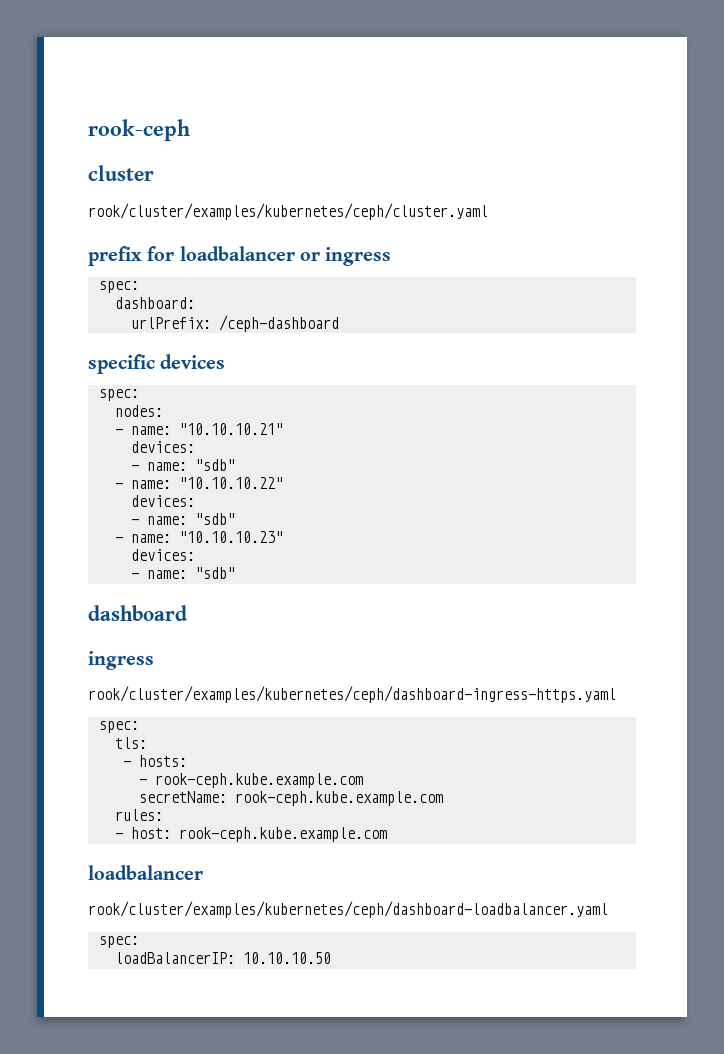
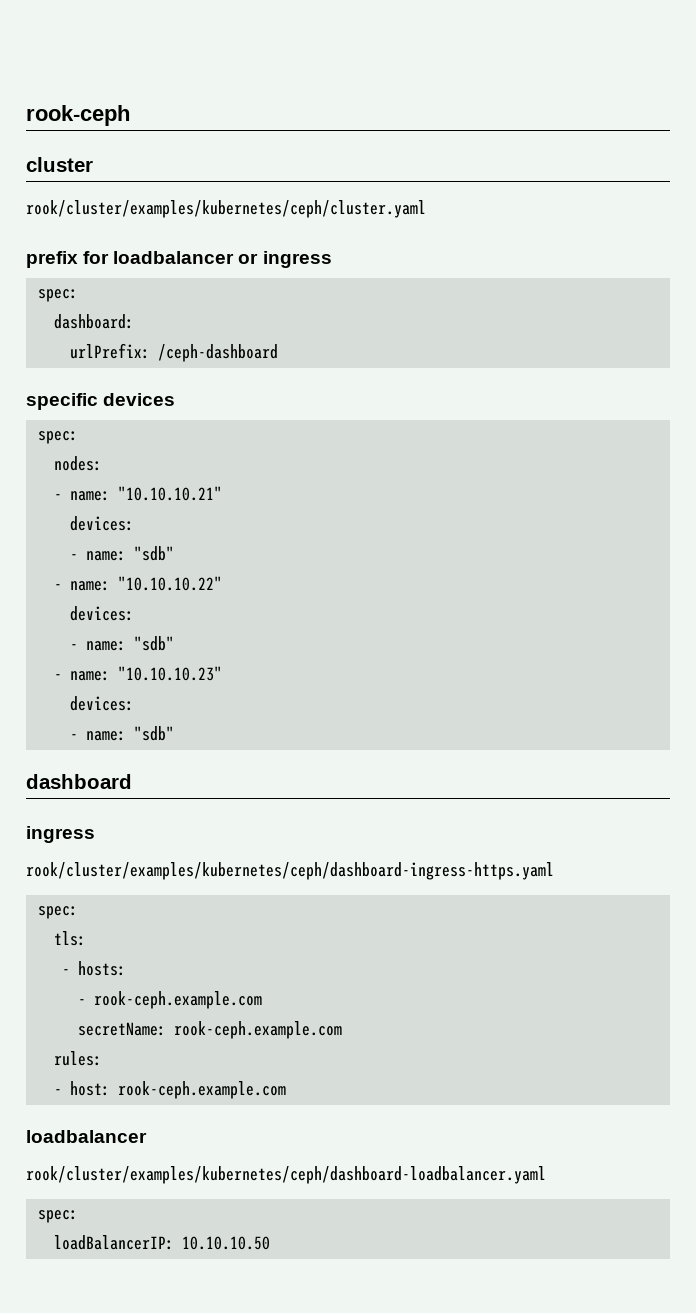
[155,773,364,788] rook-ceph.kube.example.com -> [94,991,263,1009] rook-ceph.example.com
[235,791,444,806] rook-ceph.kube.example.com -> [174,1021,343,1039] rook-ceph.example.com
[179,827,388,842] rook-ceph.kube.example.com -> [118,1081,287,1099] rook-ceph.example.com

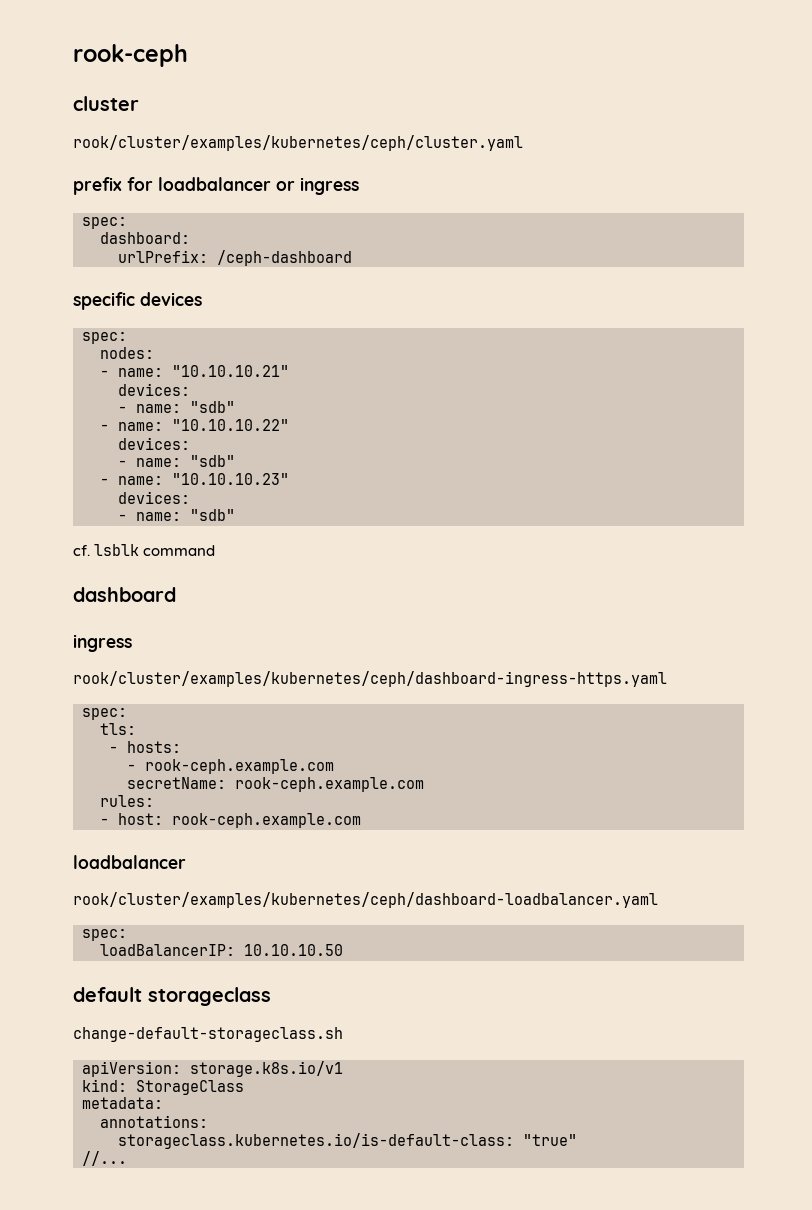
(175, 733) none -> [73,544,216,556] // cf. lsblk command
(271, 1243) none -> [73,987,271,1006] [73,1027,343,1042] [82,1061,343,1077] [82,1079,244,1095] [82,1097,163,1109] [100,1115,208,1128] [118,1133,577,1149] [82,1151,127,1166] // default storageclass // change-default-storageclass.sh // apiVersion: storage.k8s.io/v1 // kind: StorageClass // metadata: // annotations: // storageclass.kubernetes.io/is-default-class: "true" // //...

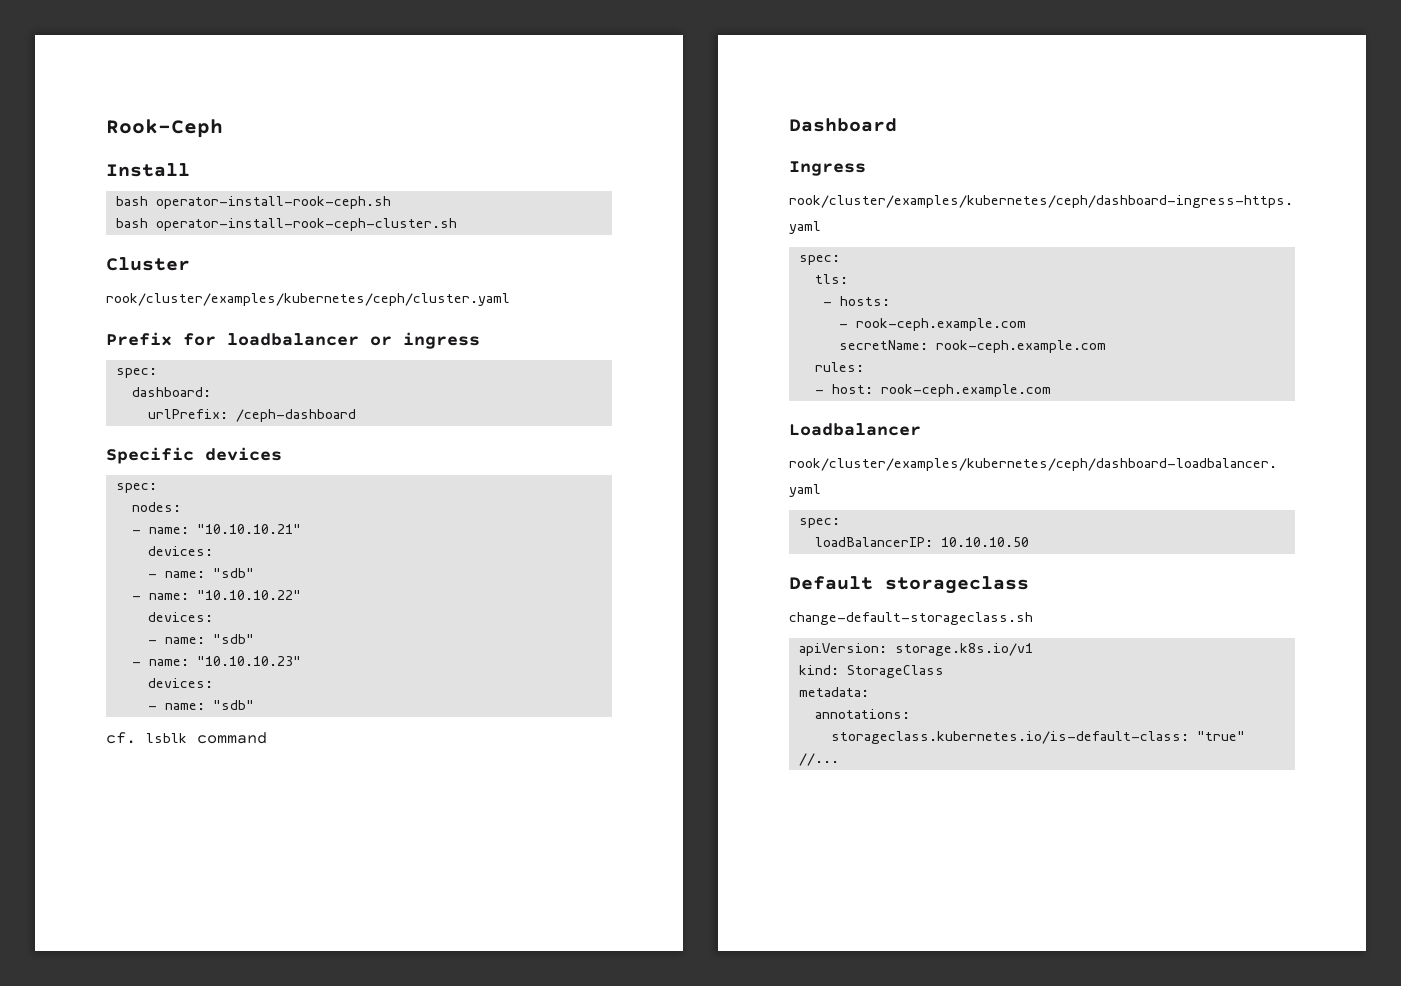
[73,44,188,67] [73,96,139,111] rook-ceph // cluster -> [106,119,223,138] [106,163,190,177] [116,196,392,209] [116,218,458,231] [106,257,190,271] Rook-Ceph // Install // bash operator-install-rook-ceph.sh // bash operator-install-rook-ceph-cluster.sh // Cluster
[73,177,122,195] prefix -> [106,332,172,346] Prefix
[73,292,135,310] specific -> [106,447,194,464] Specific
[73,587,176,602] [73,634,132,652] dashboard // ingress -> [789,118,897,132] [789,161,866,176] Dashboard // Ingress
[73,855,186,869] loadbalancer -> [789,423,921,436] Loadbalancer
[73,987,142,1002] default -> [789,576,873,590] Default

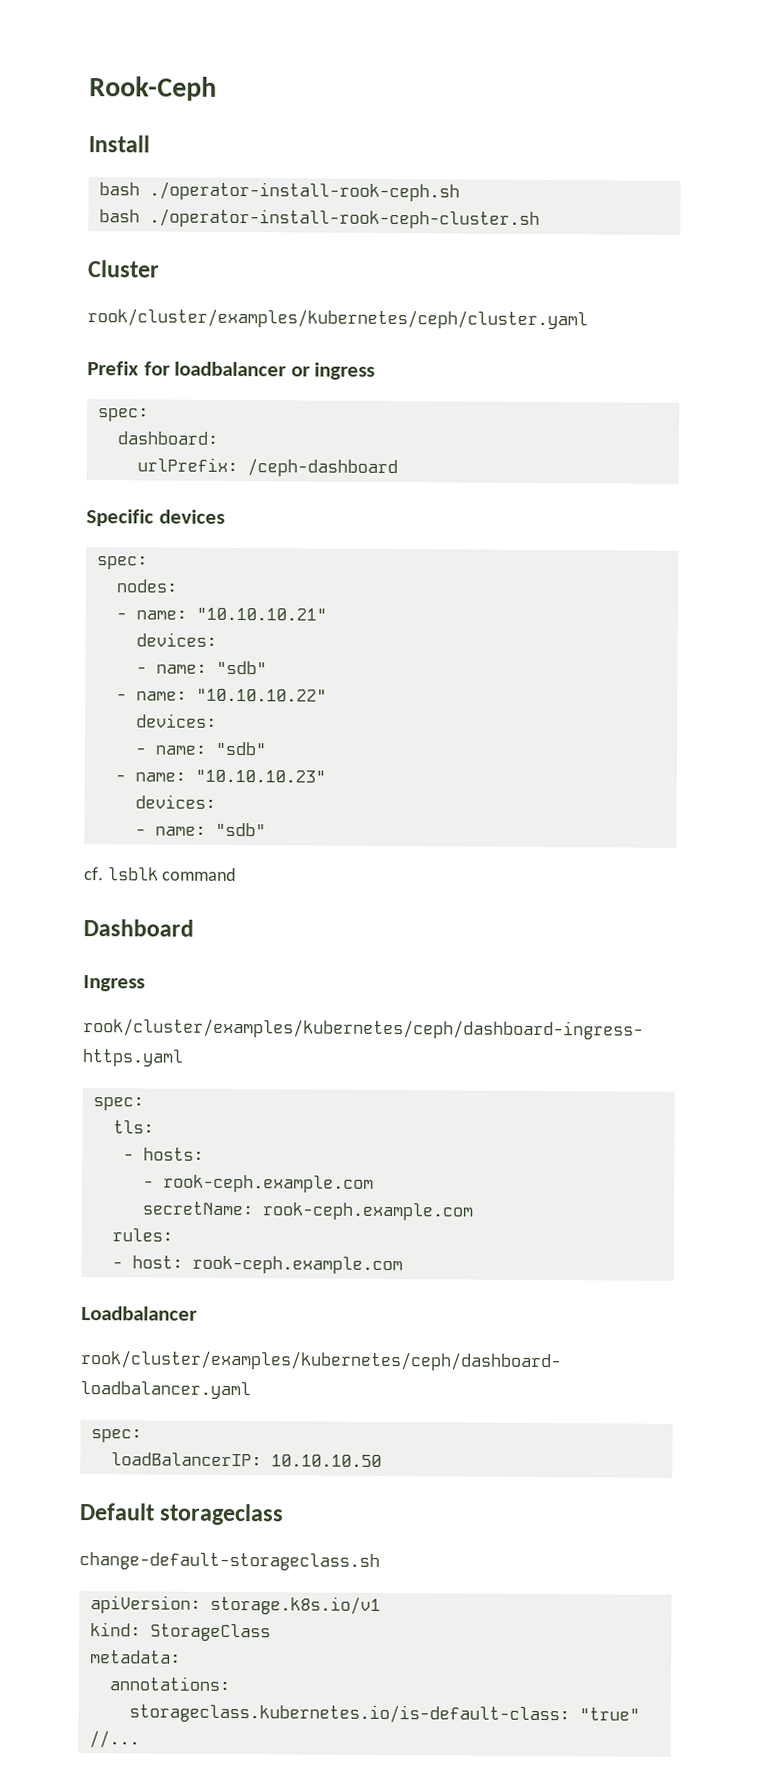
[156,196,392,209] [116,218,458,231] operator-install-rook-ceph.sh // bash operator-install-rook-ceph-cluster.sh -> [148,181,460,202] [98,208,540,229] ./operator-install-rook-ceph.sh // bash ./operator-install-rook-ceph-cluster.sh

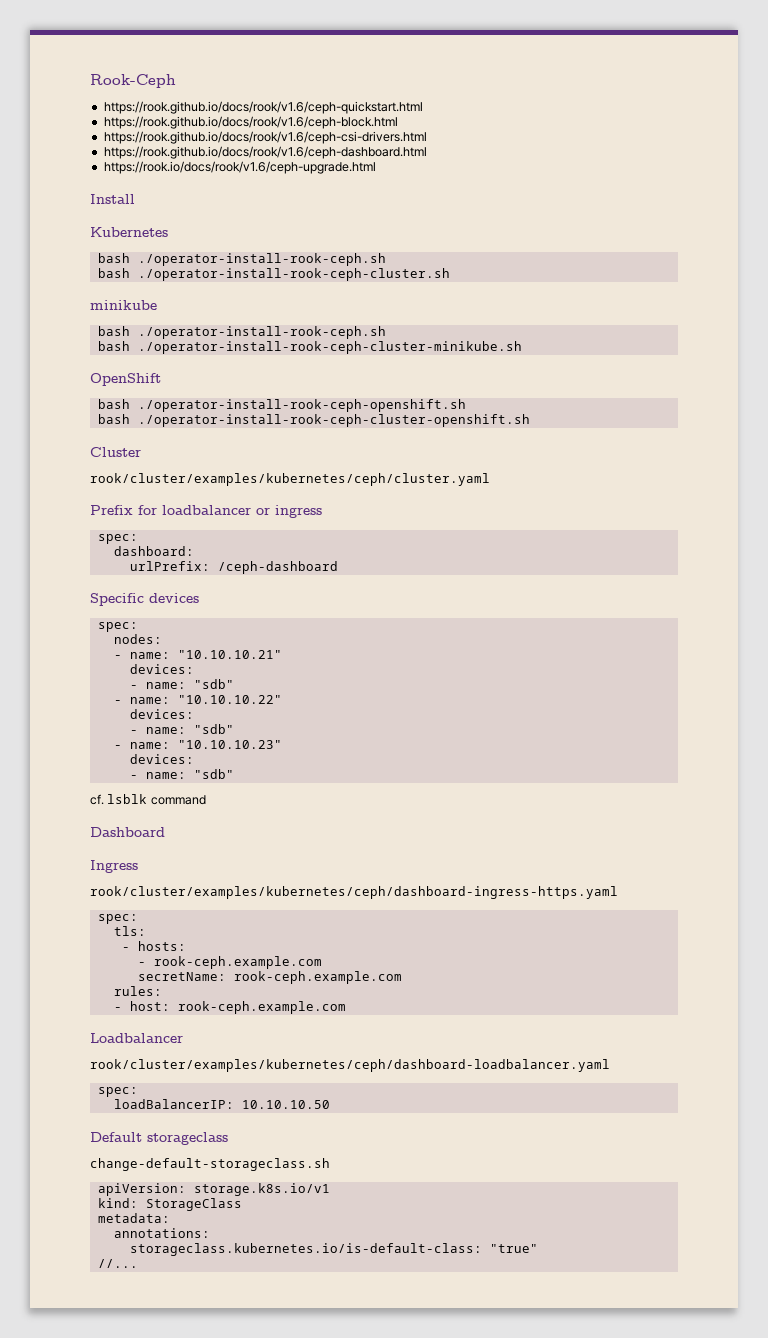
(217, 88) none -> [103,101,423,114] [103,116,398,129] [103,131,427,144] [103,146,427,159] [103,161,376,174] // https://rook.github.io/docs/rook/v1.6/ceph-quickstart.html // https://rook.github.io/docs/rook/v1.6/ceph-block.html // https://rook.github.io/docs/rook/v1.6/ceph-csi-drivers.html // https://rook.github.io/docs/rook/v1.6/ceph-dashboard.html // https://rook.io/docs/rook/v1.6/ceph-upgrade.html
(150, 144) none -> [90,227,168,237] // Kubernetes
(540, 218) none -> [90,300,157,310] [97,326,386,339] [97,341,522,354] [90,373,161,386] [97,399,466,412] [97,414,530,427] // minikube // bash ./operator-install-rook-ceph.sh // bash ./operator-install-rook-ceph-cluster-minikube.sh // OpenShift // bash ./operator-install-rook-ceph-openshift.sh // bash ./operator-install-rook-ceph-cluster-openshift.sh

